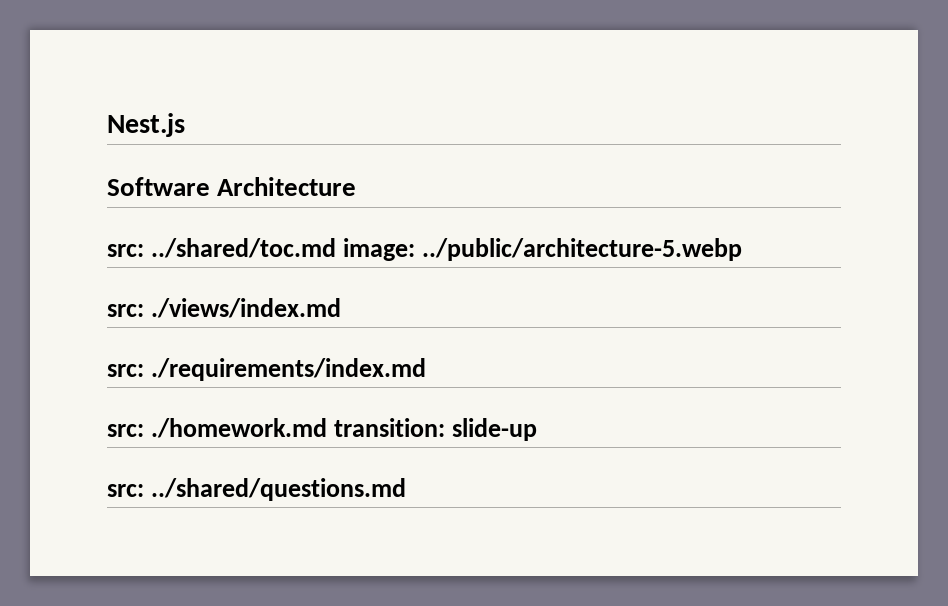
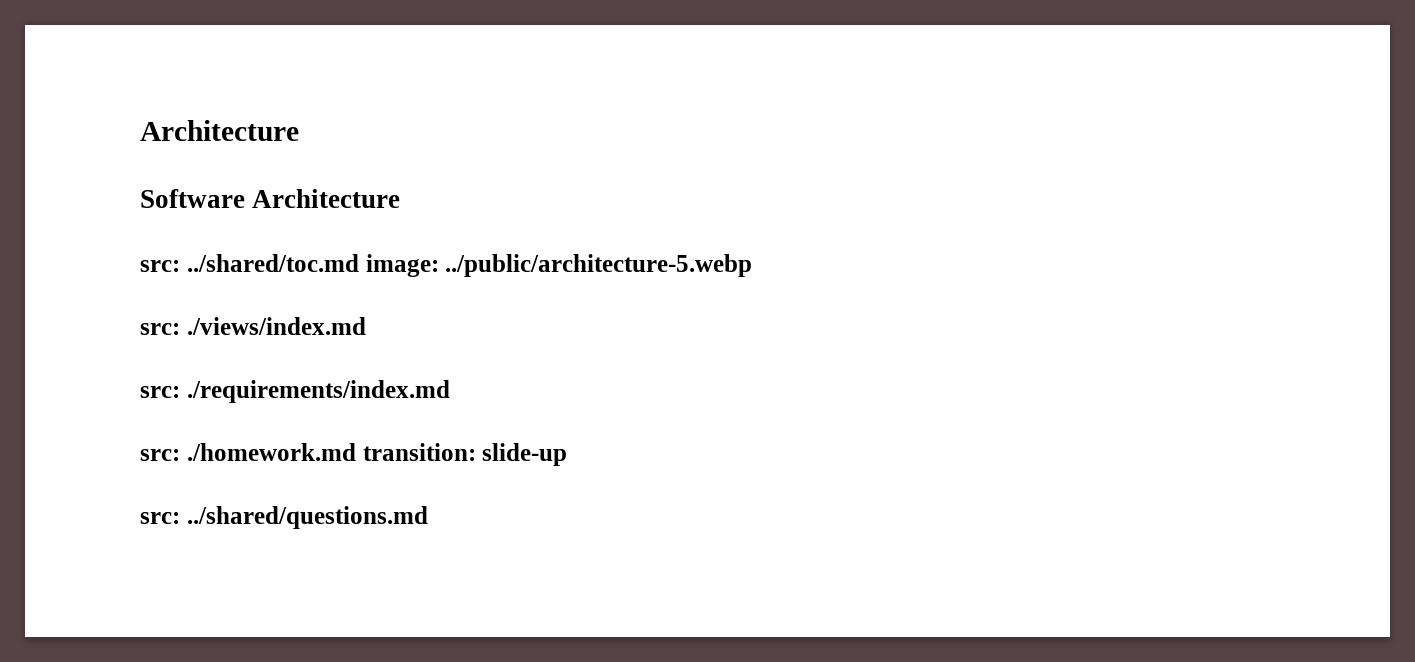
[107,113,185,137] Nest.js -> [140,120,299,141] Architecture

